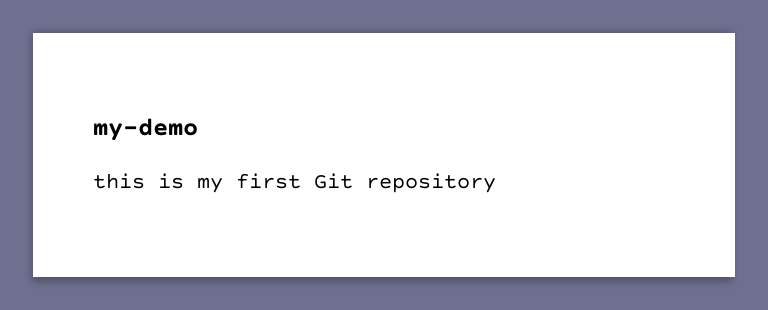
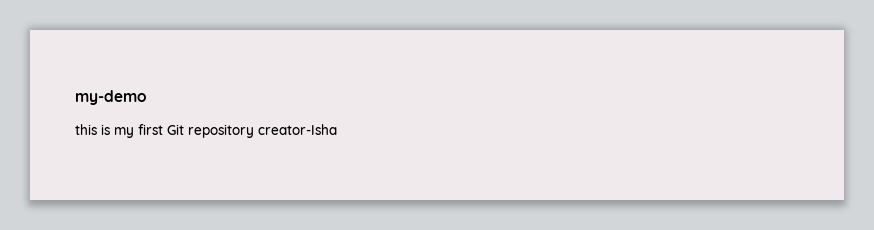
(496, 183) none -> [258,124,337,135] creator-Isha

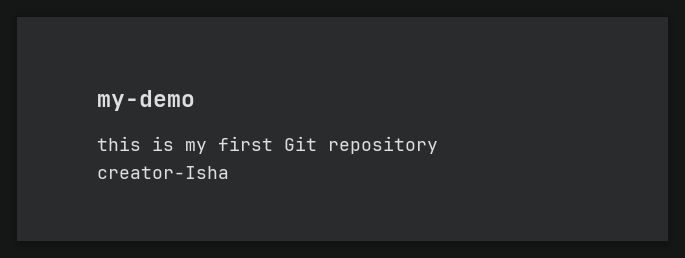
(254, 131) none -> (438, 145) //

